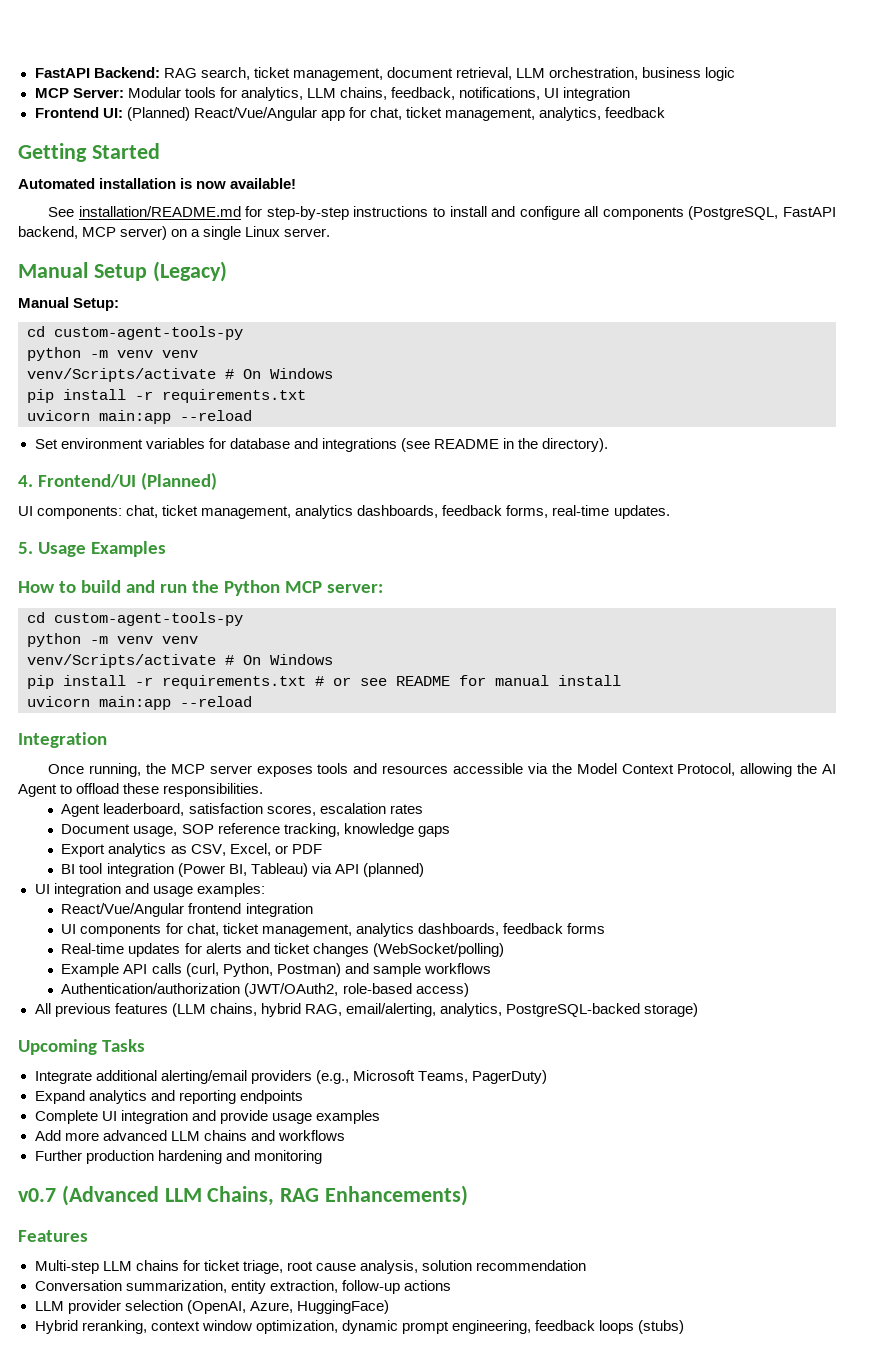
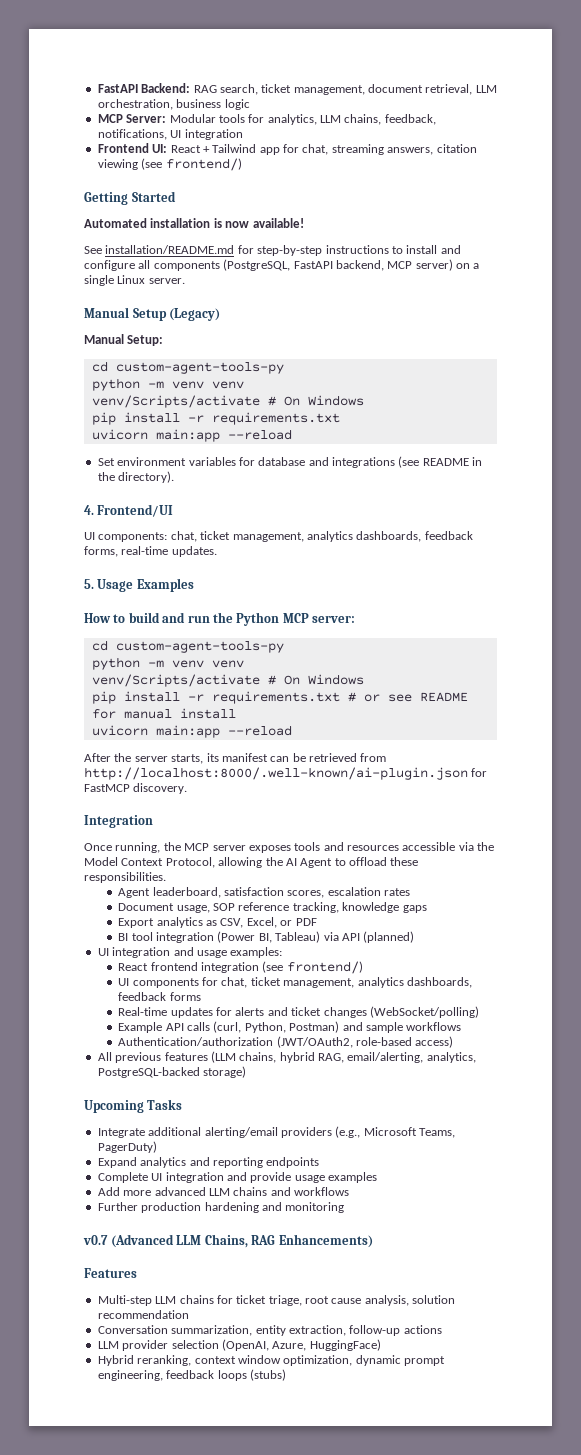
[126,107,665,121] (Planned) React/Vue/Angular app for chat, ticket management, analytics, feedback -> [170,144,477,155] [97,158,242,171] React + Tailwind app for chat, streaming answers, citation viewing (see frontend/)
[140,472,217,490] (Planned) -> (174, 510) none
(252, 701) none -> [84,753,387,764] [84,767,488,780] [84,783,188,794] // After the server starts, its manifest can be retrieved from http://localhost:8000/.well-known/ai-plugin.json for FastMCP discovery.
[61,903,185,917] React/Vue/Angular -> [118,963,149,971] React
(313, 910) none -> [262,961,363,974] (see frontend/)

